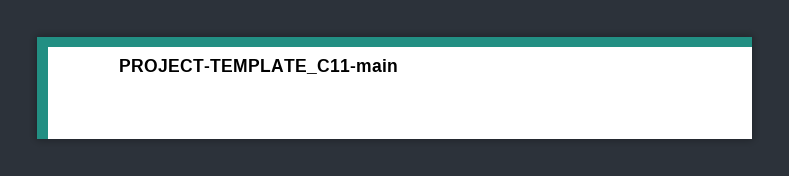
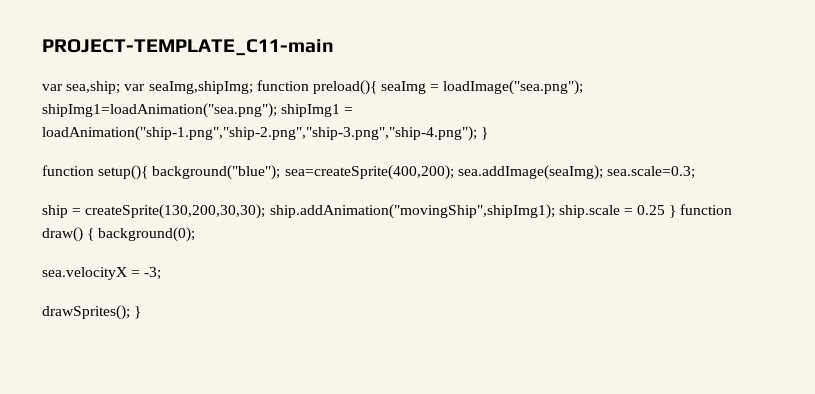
(398, 66) none -> [42,80,584,95] [42,103,354,118] [42,126,489,141] [42,165,695,180] [42,204,733,219] [42,227,196,242] [42,267,162,280] [42,305,142,320] // var sea,ship; var seaImg,shipImg; function preload(){ seaImg = loadImage("sea.png"); shipImg1=loadAnimation("sea.png"); shipImg1 = loadAnimation("ship-1.png","ship-2.png","ship-3.png","ship-4.png"); } // function setup(){ background("blue"); sea=createSprite(400,200); sea.addImage(seaImg); sea.scale=0.3; // ship = createSprite(130,200,30,30); ship.addAnimation("movingShip",shipImg1); ship.scale = 0.25 } function draw() { background(0); // sea.velocityX = -3; // drawSprites(); }

